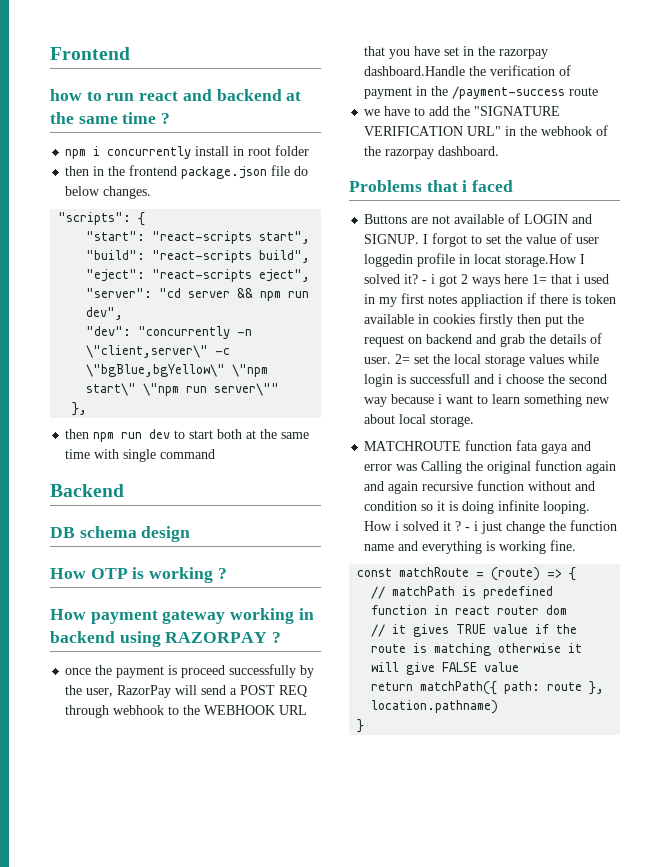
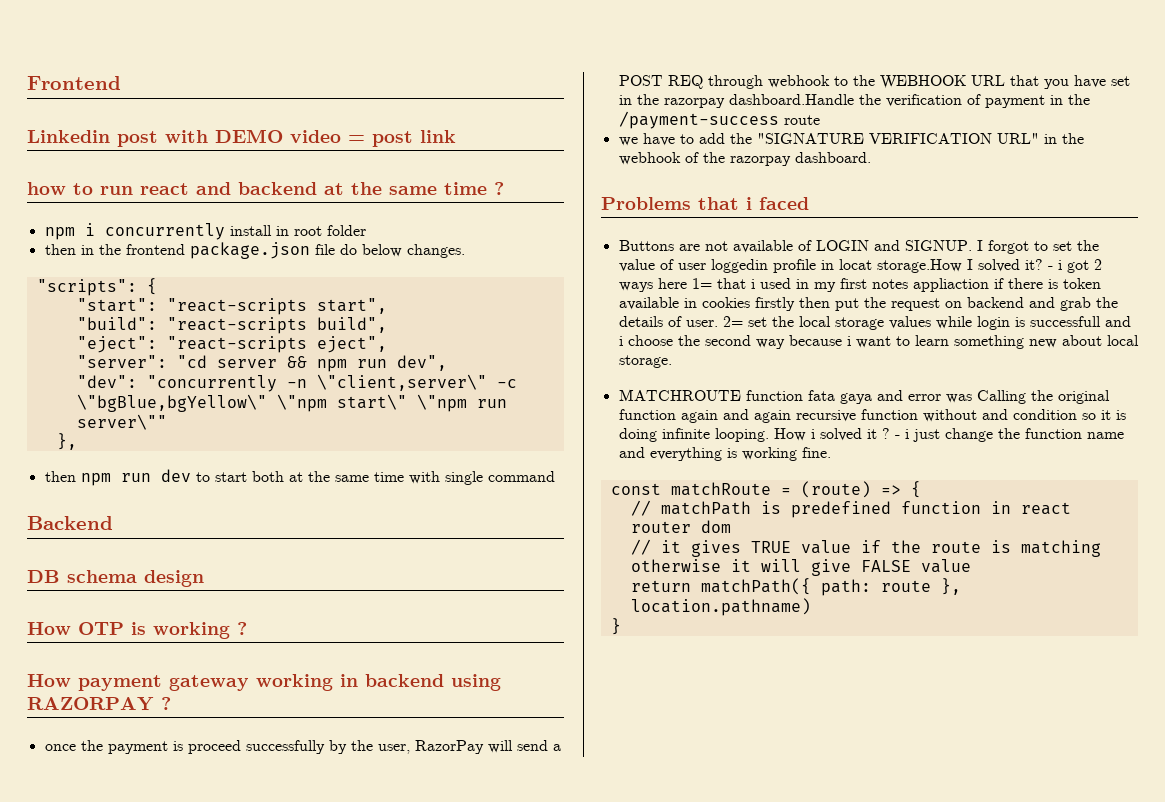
(130, 53) none -> [27,129,456,147] // Linkedin post with DEMO video = post link

